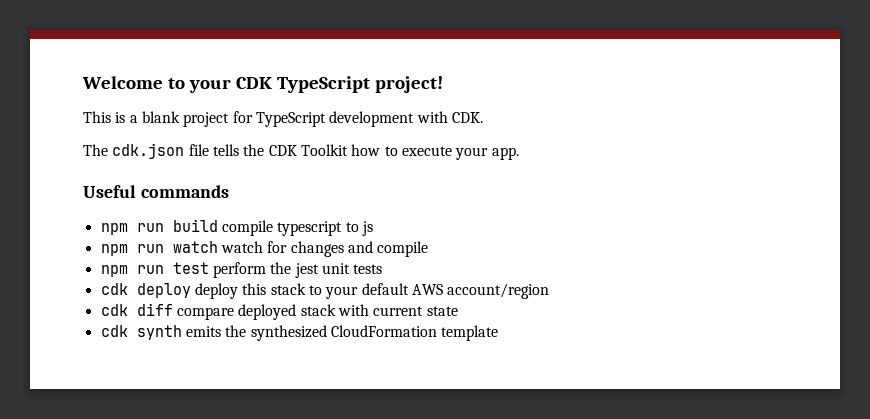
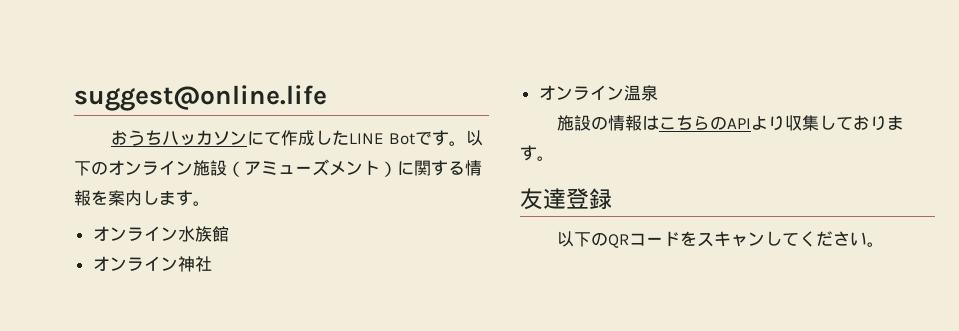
[82,76,443,93] [83,111,483,127] [83,143,519,160] [83,185,229,198] [100,219,373,236] [100,241,429,257] [100,262,383,278] [100,283,550,299] [100,303,458,320] [100,325,499,341] Welcome to your CDK TypeScript project! // This is a blank project for TypeScript development with CDK. // The cdk.json file tells the CDK Toolkit how to execute your app. // Useful commands // npm run build compile typescript to js // npm run watch watch for changes and compile // npm run test perform the jest unit tests // cdk deploy deploy this stack to your default AWS account/region // cdk diff compare deployed stack with current state // cdk synth emits the synthesized CloudFormation template -> [74,85,327,111] [111,130,484,146] [74,159,482,177] [74,190,210,206] [92,226,229,242] [92,256,212,272] [538,85,658,101] [557,115,905,131] [520,145,554,161] [520,188,612,210] [557,231,885,248] suggest@online.life // おうちハッカソンにて作成したLINE Botです。以下のオンライン施設（アミューズメント）に関する情報を案内します。 // オンライン水族館 // オンライン神社 // オンライン温泉 // 施設の情報はこちらのAPIより収集しております。 // 友達登録 // 以下のQRコードをスキャンしてください。

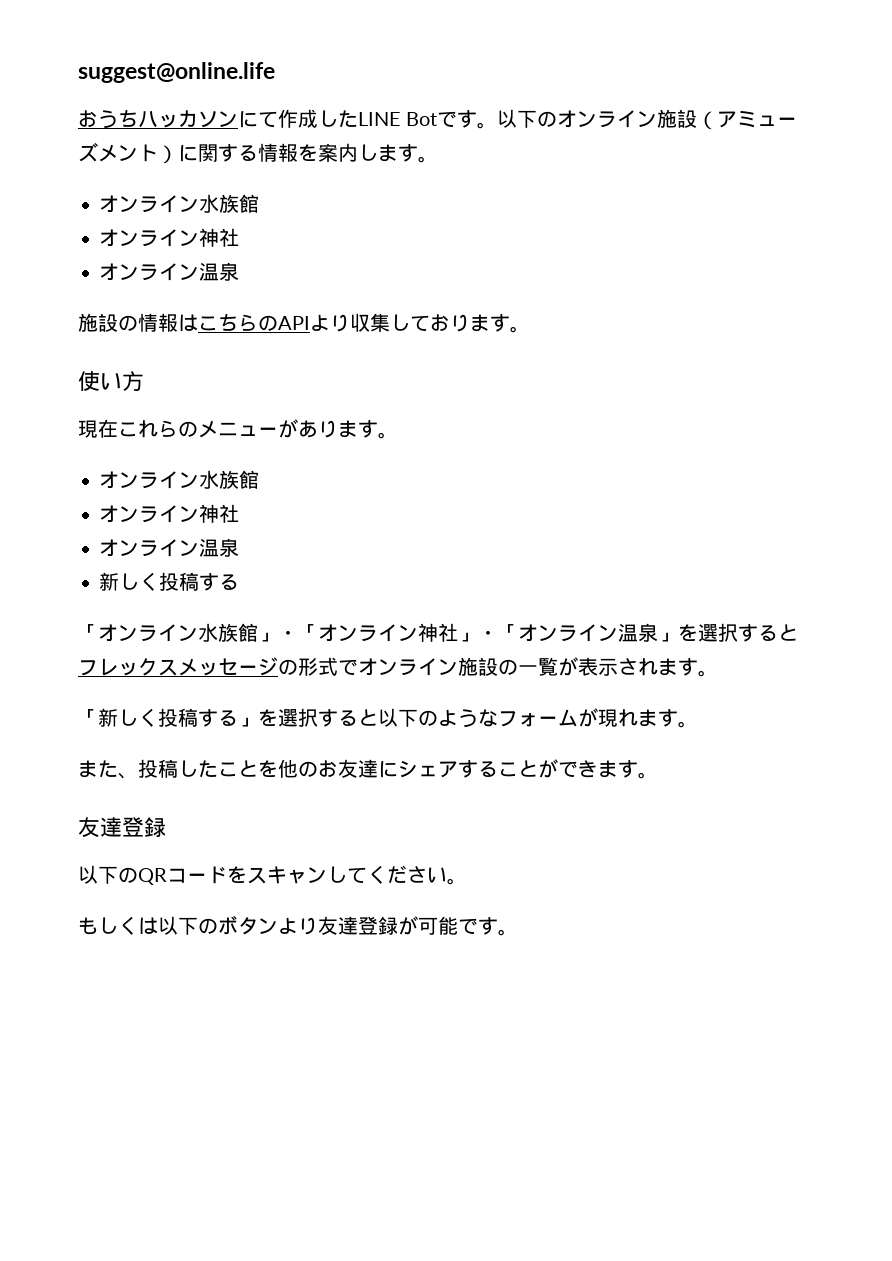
(554, 158) none -> [78,371,144,391] [78,419,398,439] [99,470,260,489] [99,504,240,523] [99,538,240,557] [99,572,240,591] [78,623,798,642] [78,657,718,677] [78,708,698,728] [78,759,658,779] // 使い方 // 現在これらのメニューがあります。 // オンライン水族館 // オンライン神社 // オンライン温泉 // 新しく投稿する // 「オンライン水族館」・「オンライン神社」・「オンライン温泉」を選択するとフレックスメッセージの形式でオンライン施設の一覧が表示されます。 // 「新しく投稿する」を選択すると以下のようなフォームが現れます。 // また、投稿したことを他のお友達にシェアすることができます。
(885, 244) none -> [78,915,518,936] // もしくは以下のボタンより友達登録が可能です。

